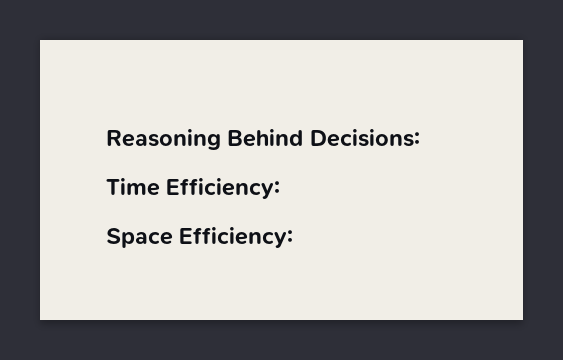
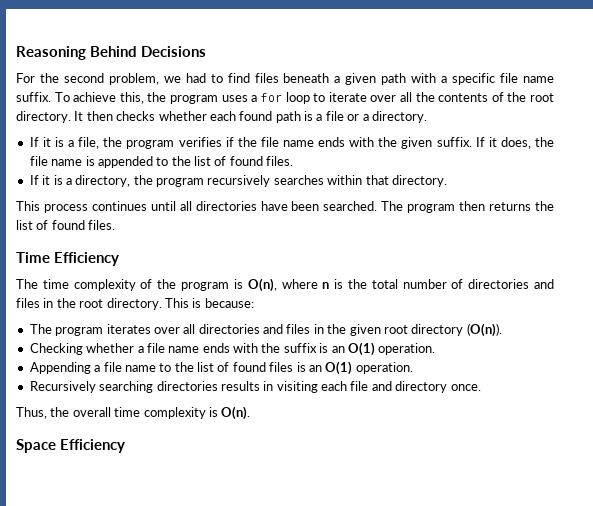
[309,129,420,147] [106,178,281,199] Decisions: // Time Efficiency: -> [141,46,206,57] [16,73,554,85] [16,92,554,104] [16,111,427,123] [29,137,554,149] [29,156,294,168] [29,175,447,187] [16,201,554,213] [16,220,116,230] [16,252,119,266] [16,278,554,292] [16,298,254,310] [29,323,502,337] [29,342,436,356] [29,361,413,375] [29,381,481,393] [16,406,251,420] Decisions // For the second problem, we had to find files beneath a given path with a specific file name suffix. To achieve this, the program uses a for loop to iterate over all the contents of the root directory. It then checks whether each found path is a file or a directory. // If it is a file, the program verifies if the file name ends with the given suffix. If it does, the file name is appended to the list of found files. // If it is a directory, the program recursively searches within that directory. // This process continues until all directories have been searched. The program then returns the list of found files. // Time Efficiency // The time complexity of the program is O(n), where n is the total number of directories and files in the root directory. This is because: // The program iterates over all directories and files in the given root directory (O(n)). // Checking whether a file name ends with the suffix is an O(1) operation. // Appending a file name to the list of found files is an O(1) operation. // Recursively searching directories results in visiting each file and directory once. // Thus, the overall time complexity is O(n).
[179,227,294,248] Efficiency: -> [60,439,125,453] Efficiency

